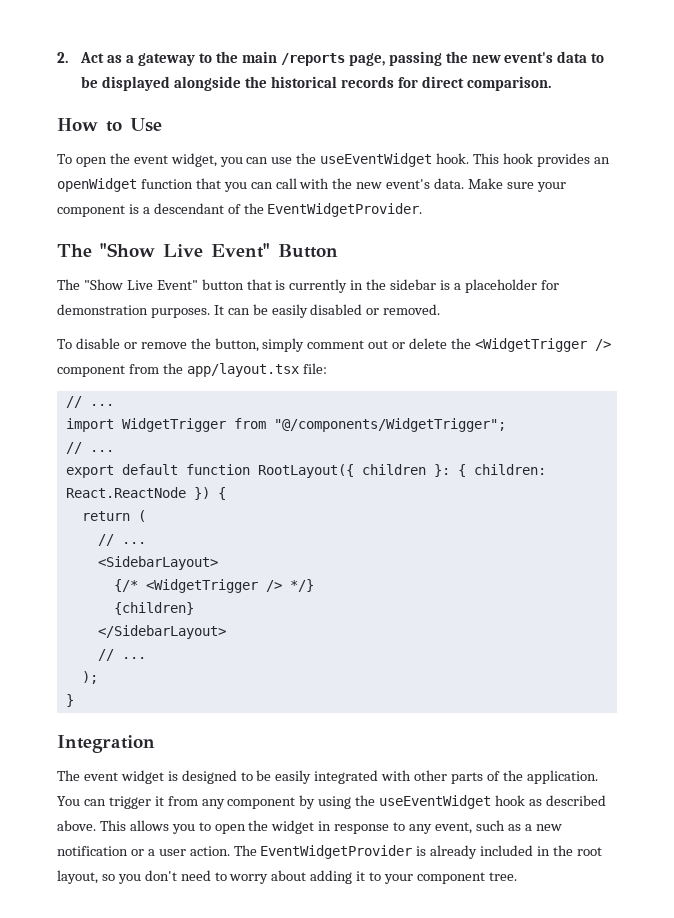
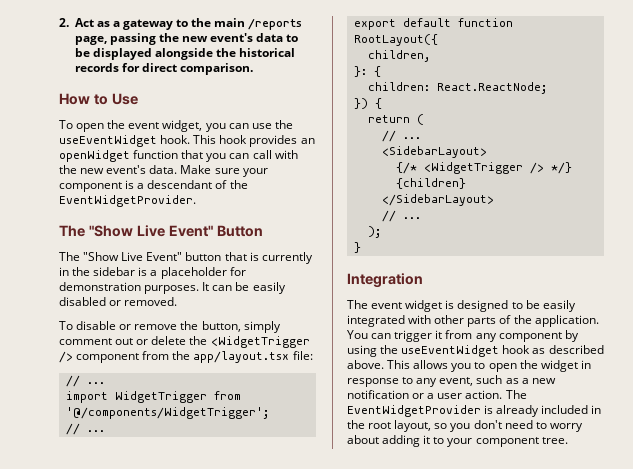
[273,418,506,432] "@/components/WidgetTrigger"; -> [65,407,269,419] '@/components/WidgetTrigger';
[361,464,426,475] children -> [367,50,430,62] // children, //
[473,464,546,475] [65,487,186,498] children: React.ReactNode -> [367,82,547,94] // children: React.ReactNode; //

